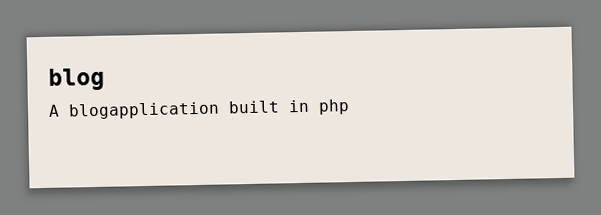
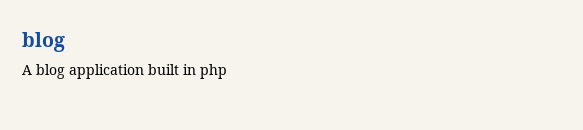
[68,101,220,120] blogapplication -> [36,64,144,79] blog application

